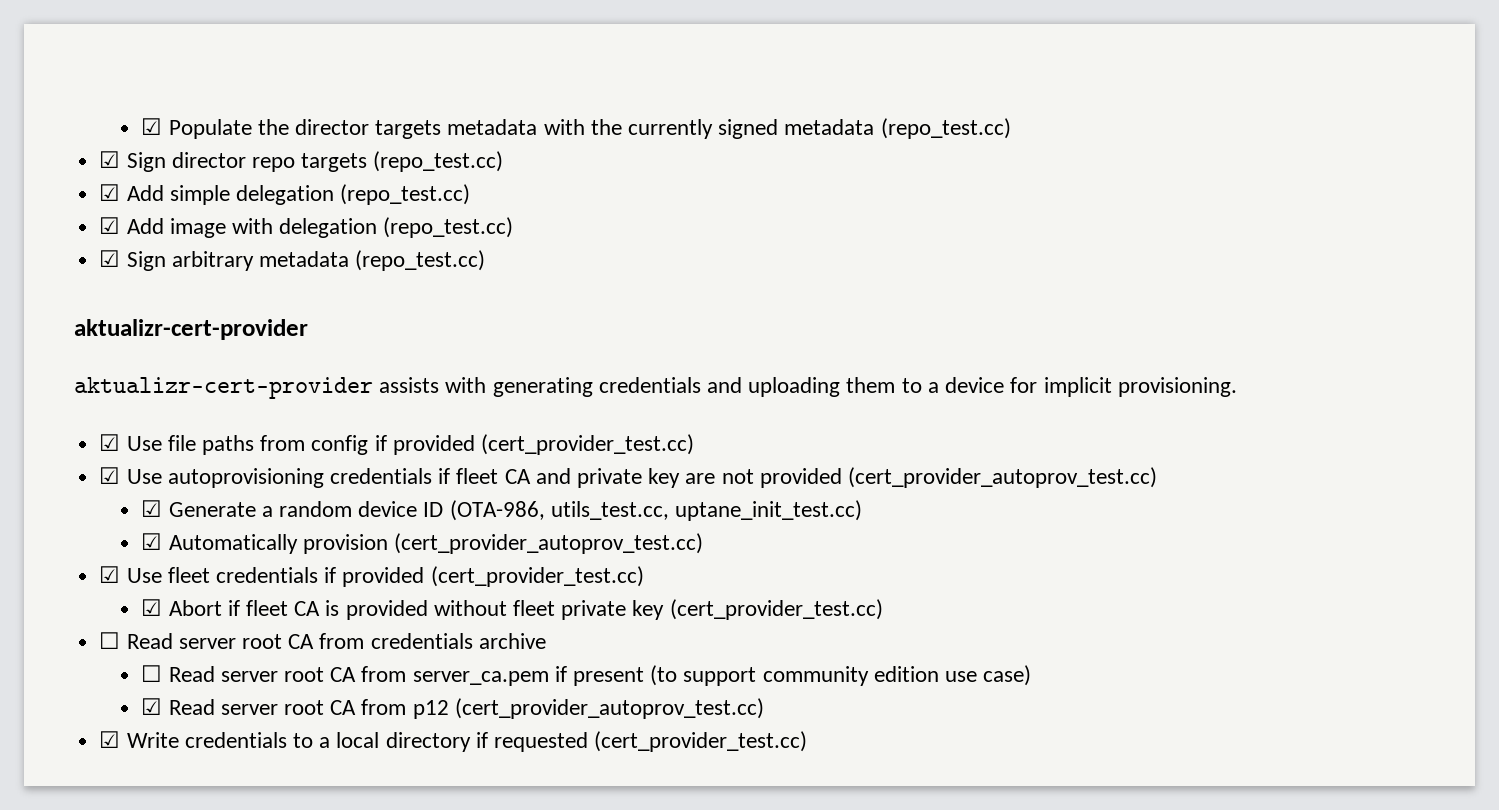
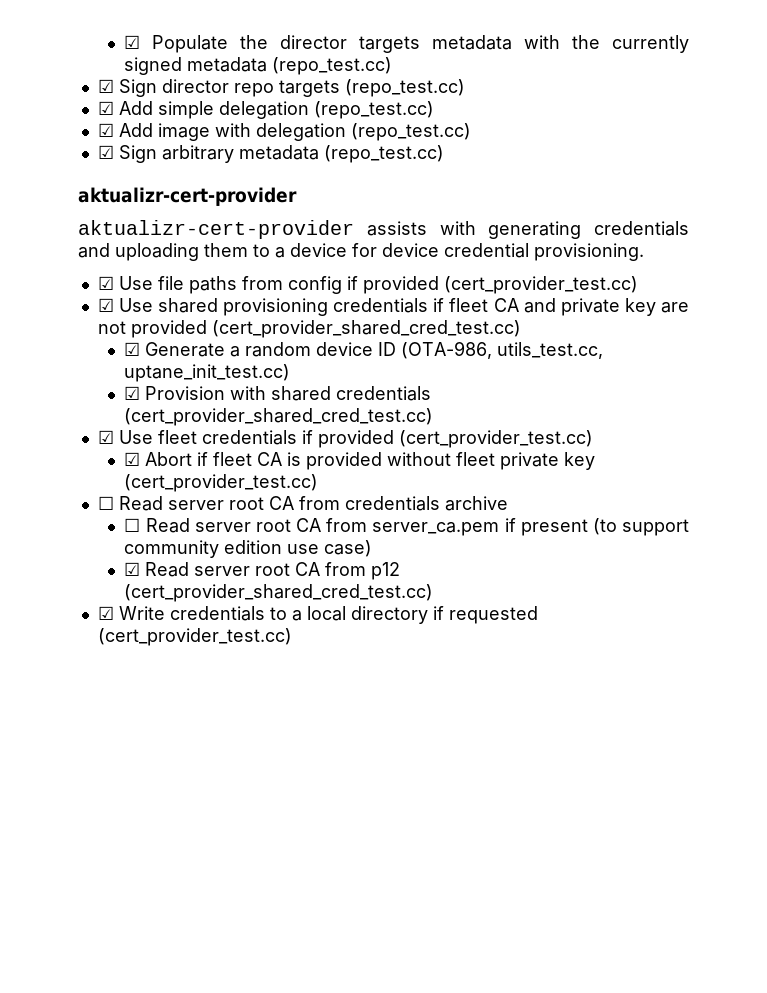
[1043,377,1112,397] implicit -> [382,243,529,258] device credential
[167,468,324,488] autoprovisioning -> [158,298,329,316] shared provisioning
[848,467,1158,488] (cert_provider_autoprov_test.cc) -> [211,320,521,338] (cert_provider_shared_cred_test.cc)
[168,533,703,554] Automatically provision (cert_provider_autoprov_test.cc) -> [145,386,432,401] [124,408,434,426] Provision with shared credentials (cert_provider_shared_cred_test.cc)
[454,698,764,719] (cert_provider_autoprov_test.cc) -> [124,584,434,602] (cert_provider_shared_cred_test.cc)

